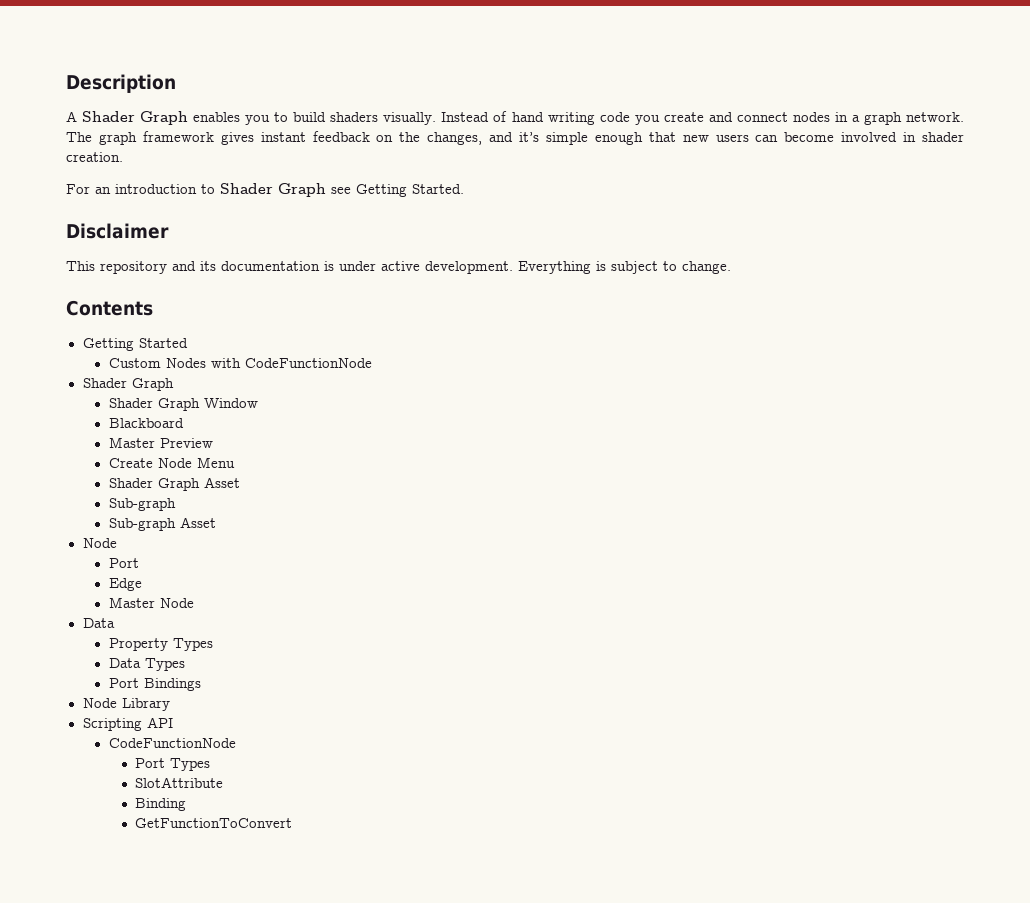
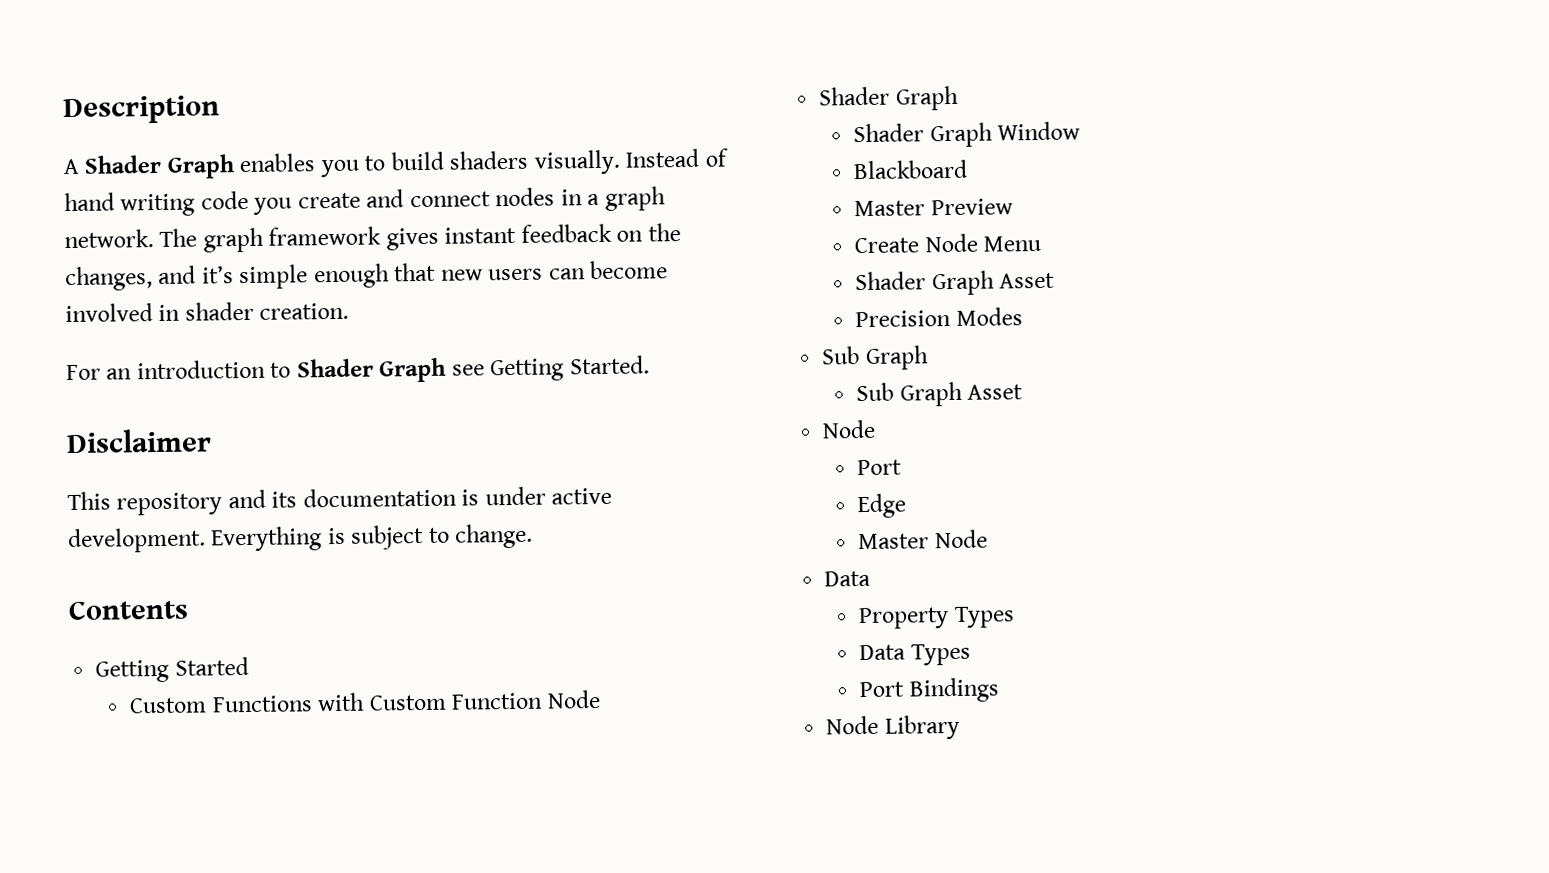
[165,358,372,368] Nodes with CodeFunctionNode -> [211,689,601,713] Functions with Custom Function Node
[108,498,176,511] [108,518,176,531] Sub-graph // Sub-graph -> [855,307,1023,328] [821,345,929,370] [856,381,963,407] Precision Modes // Sub Graph // Sub Graph
[82,717,173,731] [108,738,236,748] [135,758,211,771] [135,777,224,788] [135,798,187,811] [135,818,293,828] // Scripting API // CodeFunctionNode // Port Types // SlotAttribute // Binding // GetFunctionToConvert -> (960, 727) none

